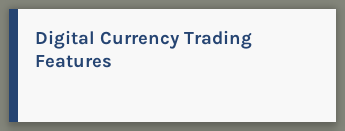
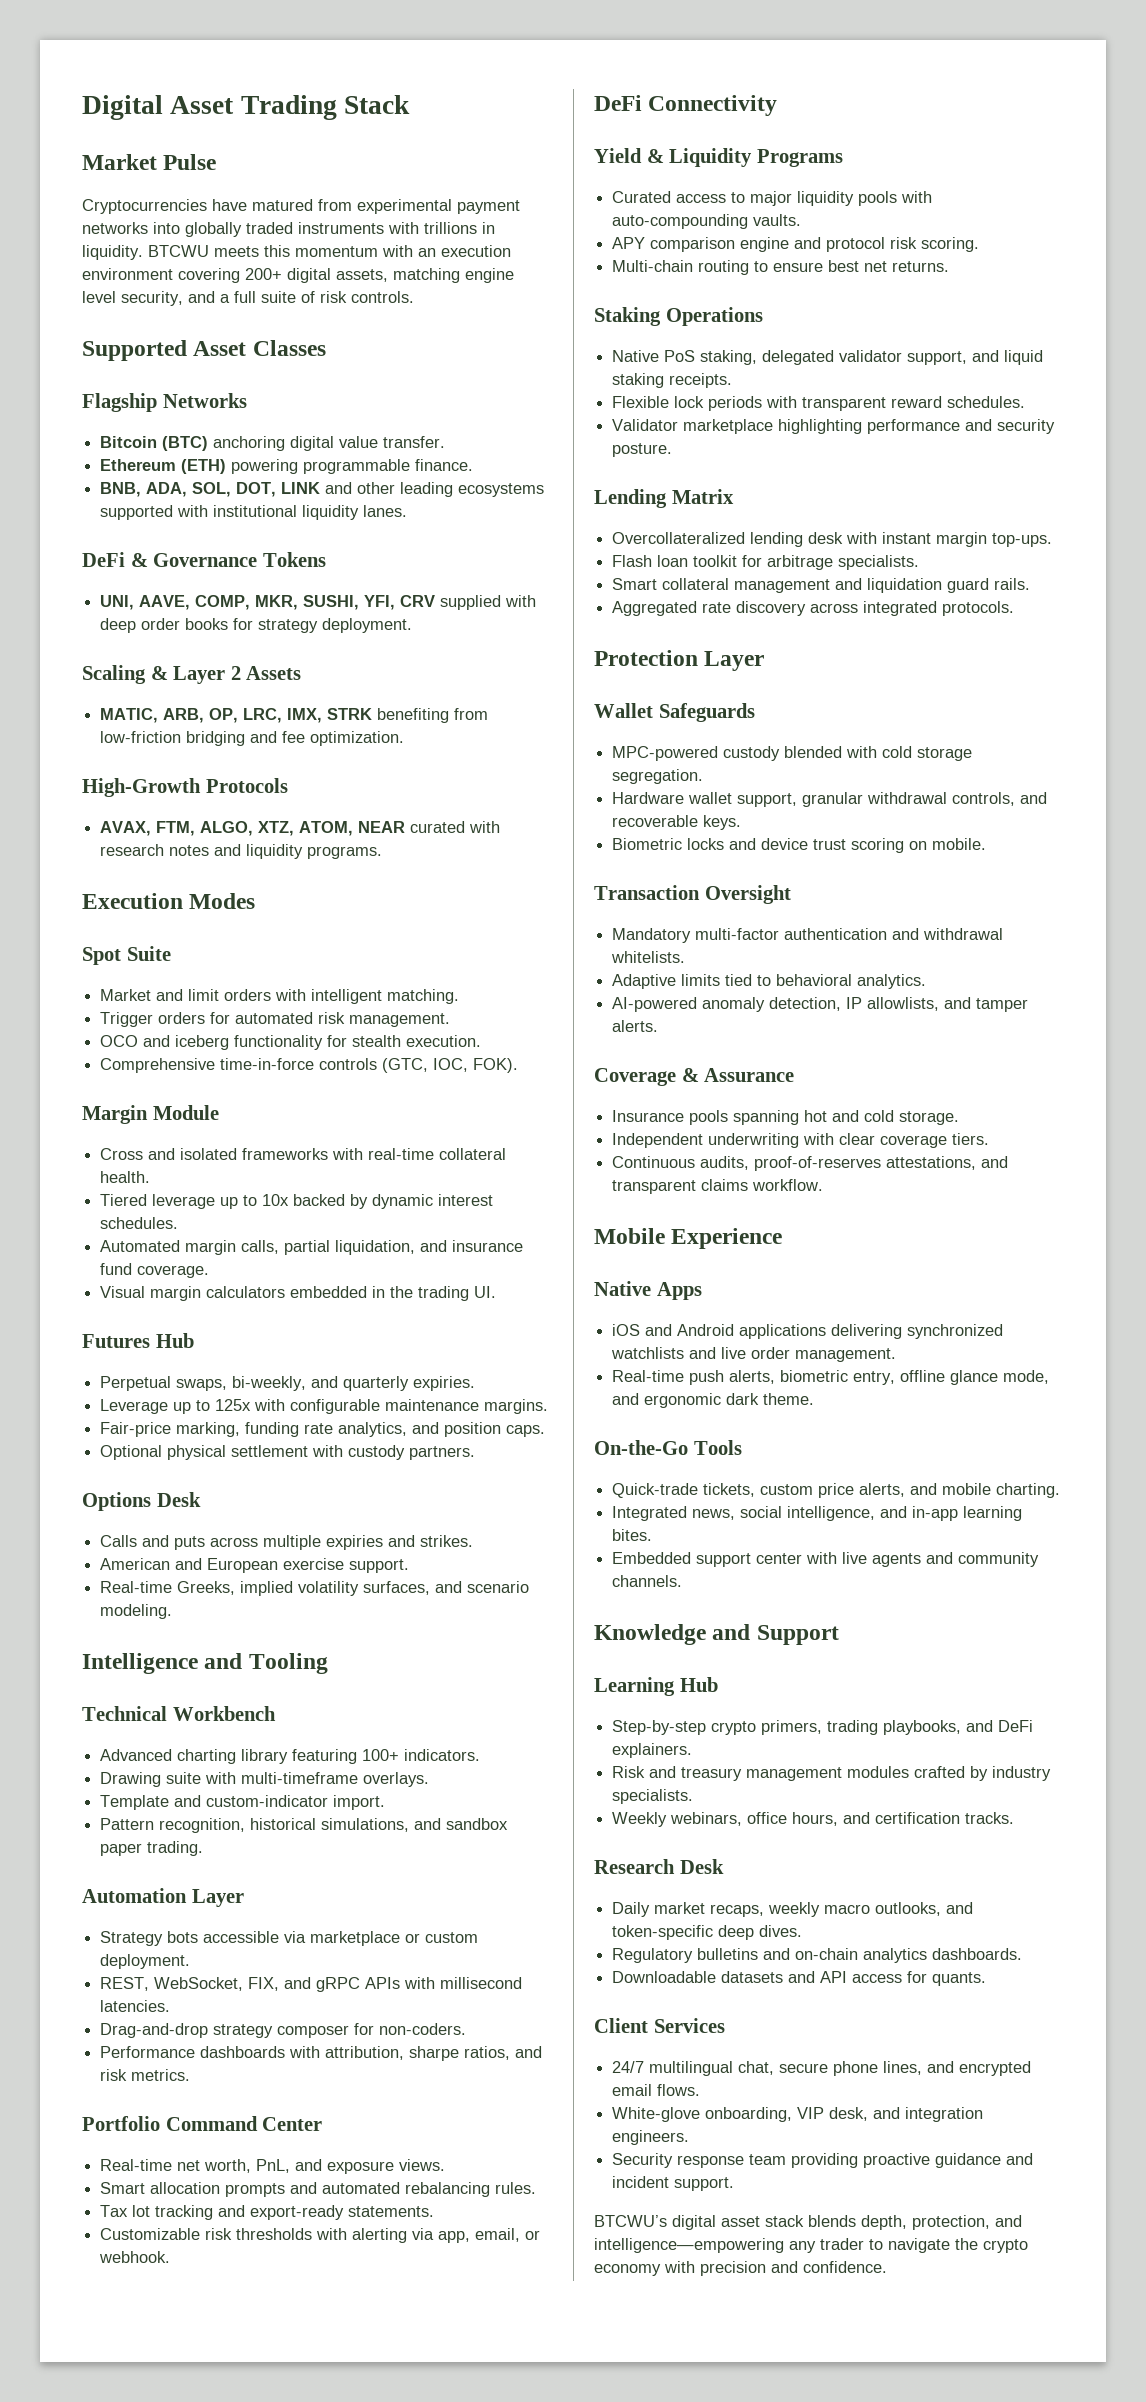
[100,30,252,49] [35,55,112,68] Currency Trading Features -> [170,95,411,120] [82,154,217,170] [82,199,520,214] [82,222,495,237] [82,245,511,260] [82,268,514,283] [82,291,414,306] [82,340,326,361] [82,393,247,412] [100,436,446,451] [100,459,474,474] [100,482,545,497] [100,505,408,520] [82,552,326,567] [100,595,537,610] [100,618,413,633] [82,665,302,684] [100,708,489,723] [100,731,405,746] [82,778,288,797] [100,821,501,836] [100,844,383,859] [82,893,256,909] [82,946,171,965] [100,989,460,1004] [100,1012,451,1027] [100,1035,482,1050] [100,1058,519,1073] [82,1105,219,1124] [100,1148,507,1160] [100,1171,151,1183] [100,1194,494,1209] [100,1217,179,1229] [100,1240,524,1255] [100,1263,210,1278] [100,1286,497,1301] [82,1333,194,1348] [100,1376,476,1391] [100,1399,549,1414] [100,1422,546,1437] [100,1445,476,1460] [82,1492,201,1511] [100,1535,474,1550] [100,1558,410,1573] [100,1581,530,1596] [100,1604,173,1619] [82,1653,328,1674] [82,1706,276,1721] [100,1749,481,1764] [100,1772,430,1787] [100,1795,386,1810] [100,1818,509,1833] [100,1841,204,1856] [82,1888,244,1907] [100,1931,479,1946] [100,1954,191,1969] [100,1977,523,1992] [100,2000,171,2012] [100,2023,467,2038] [100,2046,543,2061] [100,2069,191,2081] [82,2116,323,2131] [100,2159,446,2174] [100,2182,537,2197] [100,2205,435,2220] [100,2228,541,2243] [99,2251,171,2263] [594,95,778,116] [594,148,843,167] [612,191,933,206] [612,214,802,229] [612,237,980,252] [612,260,950,275] [594,307,763,326] [612,350,1044,365] [612,373,733,388] [612,396,1026,411] [612,419,1056,434] [612,443,673,457] [594,489,734,508] [612,532,1053,547] [612,555,920,570] [612,578,1031,593] [612,601,1015,616] [594,650,765,671] [594,703,755,722] [612,746,973,761] [612,769,704,784] [612,792,1048,807] [612,815,742,830] [612,838,987,853] [594,885,791,904] [612,928,1004,943] [611,951,686,963] [612,974,927,989] [612,997,1029,1012] [612,1020,659,1032] [594,1068,795,1086] [612,1110,960,1125] [612,1133,990,1148] [612,1156,1009,1171] [612,1179,824,1194] [594,1228,783,1249] [594,1281,702,1300] [612,1324,1004,1339] [611,1347,897,1362] [612,1370,1050,1385] [612,1393,815,1408] [594,1440,742,1455] [612,1483,1061,1498] [612,1506,1023,1521] [612,1529,653,1541] [612,1552,1040,1567] [612,1575,683,1587] [594,1624,839,1645] [594,1677,718,1696] [612,1720,1034,1735] [612,1743,693,1758] [612,1766,1052,1781] [612,1789,694,1804] [612,1812,1015,1827] [594,1859,724,1874] [612,1902,974,1917] [612,1925,803,1940] [612,1948,1023,1963] [612,1971,987,1986] [594,2018,725,2033] [612,2061,1032,2076] [612,2084,701,2096] [612,2107,984,2122] [612,2130,690,2145] [612,2153,1034,2168] [612,2176,735,2191] [594,2215,1022,2230] [594,2238,1028,2253] [594,2261,887,2276] Asset Trading Stack // Market Pulse // Cryptocurrencies have matured from experimental payment networks into globally traded instruments with trillions in liquidity. BTCWU meets this momentum with an execution environment covering 200+ digital assets, matching engine level security, and a full suite of risk controls. // Supported Asset Classes // Flagship Networks // Bitcoin (BTC) anchoring digital value transfer. // Ethereum (ETH) powering programmable finance. // BNB, ADA, SOL, DOT, LINK and other leading ecosystems supported with institutional liquidity lanes. // DeFi & Governance Tokens // UNI, AAVE, COMP, MKR, SUSHI, YFI, CRV supplied with deep order books for strategy deployment. // Scaling & Layer 2 Assets // MATIC, ARB, OP, LRC, IMX, STRK benefiting from low-friction bridging and fee optimization. // High-Growth Protocols // AVAX, FTM, ALGO, XTZ, ATOM, NEAR curated with research notes and liquidity programs. // Execution Modes // Spot Suite // Market and limit orders with intelligent matching. // Trigger orders for automated risk management. // OCO and iceberg functionality for stealth execution. // Comprehensive time-in-force controls (GTC, IOC, FOK). // Margin Module // Cross and isolated frameworks with real-time collateral health. // Tiered leverage up to 10x backed by dynamic interest schedules. // Automated margin calls, partial liquidation, and insurance fund coverage. // Visual margin calculators embedded in the trading UI. // Futures Hub // Perpetual swaps, bi-weekly, and quarterly expiries. // Leverage up to 125x with configurable maintenance margins. // Fair-price marking, funding rate analytics, and position caps. // Optional physical settlement with custody partners. // Options Desk // Calls and puts across multiple expiries and strikes. // American and European exercise support. // Real-time Greeks, implied volatility surfaces, and scenario modeling. // Intelligence and Tooling // Technical Workbench // Advanced charting library featuring 100+ indicators. // Drawing suite with multi-timeframe overlays. // Template and custom-indicator import. // Pattern recognition, historical simulations, and sandbox paper trading. // Automation Layer // Strategy bots accessible via marketplace or custom deployment. // REST, WebSocket, FIX, and gRPC APIs with millisecond latencies. // Drag-and-drop strategy composer for non-coders. // Performance dashboards with attribution, sharpe ratios, and risk metrics. // Portfolio Command Center // Real-time net worth, PnL, and exposure views. // Smart allocation prompts and automated rebalancing rules. // Tax lot tracking and export-ready statements. // Customizable risk thresholds with alerting via app, email, or webhook. // DeFi Connectivity // Yield & Liquidity Programs // Curated access to major liquidity pools with auto-compounding vaults. // APY comparison engine and protocol risk scoring. // Multi-chain routing to ensure best net returns. // Staking Operations // Native PoS staking, delegated validator support, and liquid staking receipts. // Flexible lock periods with transparent reward schedules. // Validator marketplace highlighting performance and security posture. // Lending Matrix // Overcollateralized lending desk with instant margin top-ups. // Flash loan toolkit for arbitrage specialists. // Smart collateral management and liquidation guard rails. // Aggregated rate discovery across integrated protocols. // Protection Layer // Wallet Safeguards // MPC-powered custody blended with cold storage segregation. // Hardware wallet support, granular withdrawal controls, and recoverable keys. // Biometric locks and device trust scoring on mobile. // Transaction Oversight // Mandatory multi-factor authentication and withdrawal whitelists. // Adaptive limits tied to behavioral analytics. // AI-powered anomaly detection, IP allowlists, and tamper alerts. // Coverage & Assurance // Insurance pools spanning hot and cold storage. // Independent underwriting with clear coverage tiers. // Continuous audits, proof-of-reserves attestations, and transparent claims workflow. // Mobile Experience // Native Apps // iOS and Android applications delivering synchronized watchlists and live order management. // Real-time push alerts, biometric entry, offline glance mode, and ergonomic dark theme. // On-the-Go Tools // Quick-trade tickets, custom price alerts, and mobile charting. // Integrated news, social intelligence, and in-app learning bites. // Embedded support center with live agents and community channels. // Knowledge and Support // Learning Hub // Step-by-step crypto primers, trading playbooks, and DeFi explainers. // Risk and treasury management modules crafted by industry specialists. // Weekly webinars, office hours, and certification tracks. // Research Desk // Daily market recaps, weekly macro outlooks, and token-specific deep dives. // Regulatory bulletins and on-chain analytics dashboards. // Downloadable datasets and API access for quants. // Client Services // 24/7 multilingual chat, secure phone lines, and encrypted email flows. // White-glove onboarding, VIP desk, and integration engineers. // Security response team providing proactive guidance and incident support. // BTCWU’s digital asset stack blends depth, protection, and intelligence—empowering any trader to navigate the crypto economy with precision and confidence.

